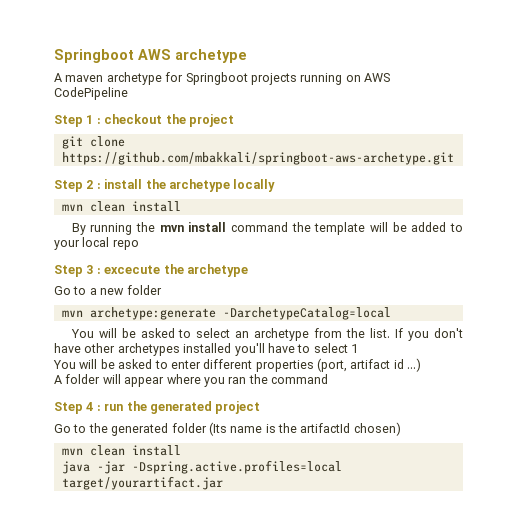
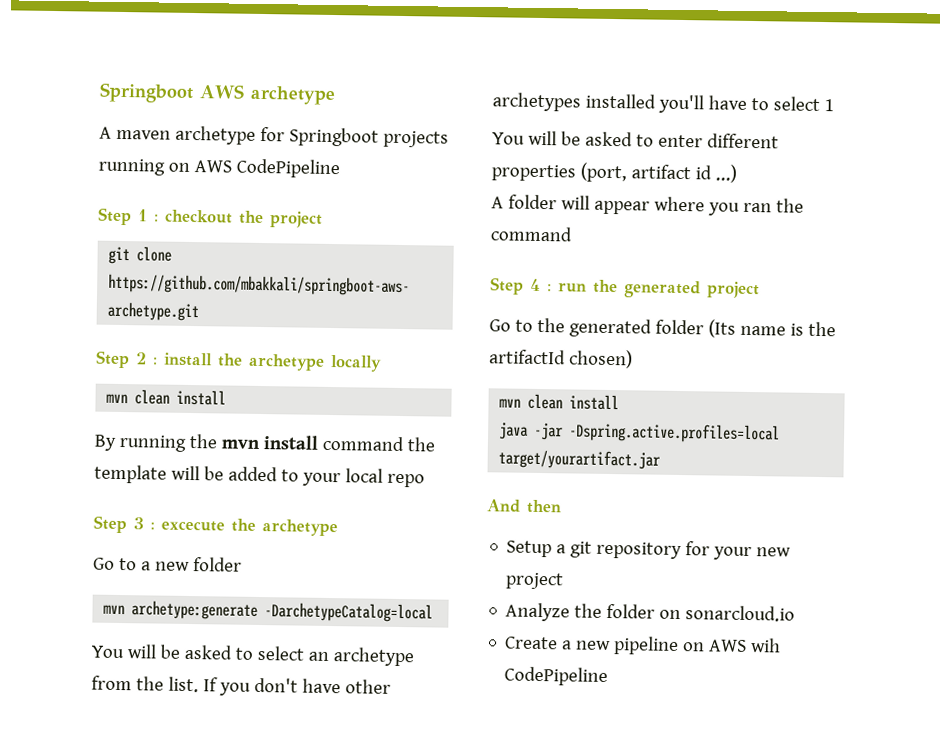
(223, 483) none -> [486,499,562,514] [506,540,792,561] [505,572,565,590] [505,602,796,622] [505,636,782,656] [504,666,609,687] // And then // Setup a git repository for your new project // Analyze the folder on sonarcloud.io // Create a new pipeline on AWS wih CodePipeline

